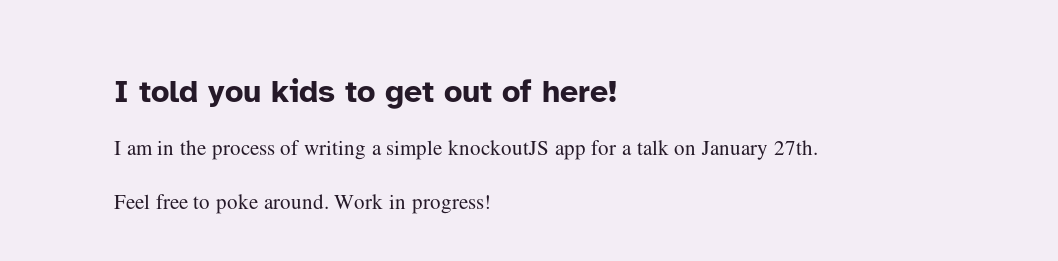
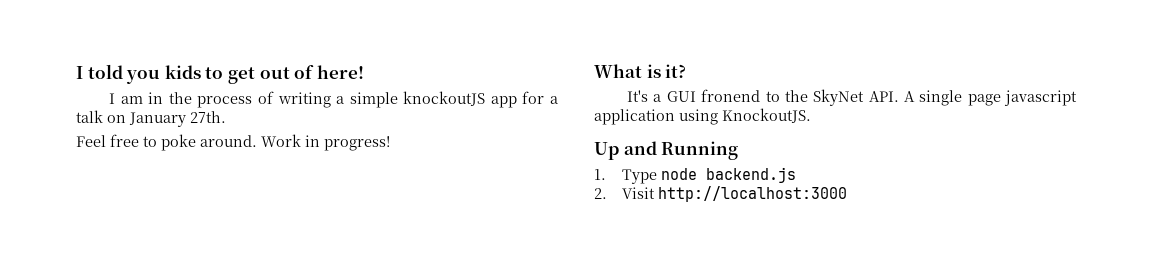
(491, 204) none -> [594,64,687,78] [627,89,1077,106] [594,108,811,125] [594,141,739,160] [594,167,797,184] [594,186,848,202] // What is it? // It's a GUI fronend to the SkyNet API. A single page javascript application using KnockoutJS. // Up and Running // 1. Type node backend.js // 2. Visit http://localhost:3000

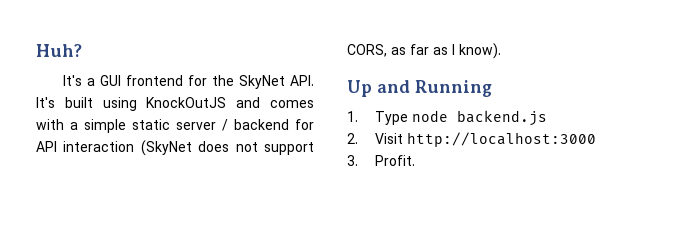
[76,64,364,84] [109,91,558,108] [76,110,226,127] [76,134,390,151] [594,64,687,78] I told you kids to get out of here! // I am in the process of writing a simple knockoutJS app for a talk on January 27th. // Feel free to poke around. Work in progress! // What is it? -> [36,44,82,57] Huh?
[701,89,780,102] fronend to -> [126,75,208,86] frontend for
[903,90,1077,106] [594,108,811,125] A single page javascript application using KnockoutJS. -> [36,97,314,111] [36,119,314,133] [36,140,314,156] [347,43,501,59] It's built using KnockOutJS and comes with a simple static server / backend for API interaction (SkyNet does not support CORS, as far as I know).
(848, 194) none -> [347,155,415,166] // 3. Profit.

